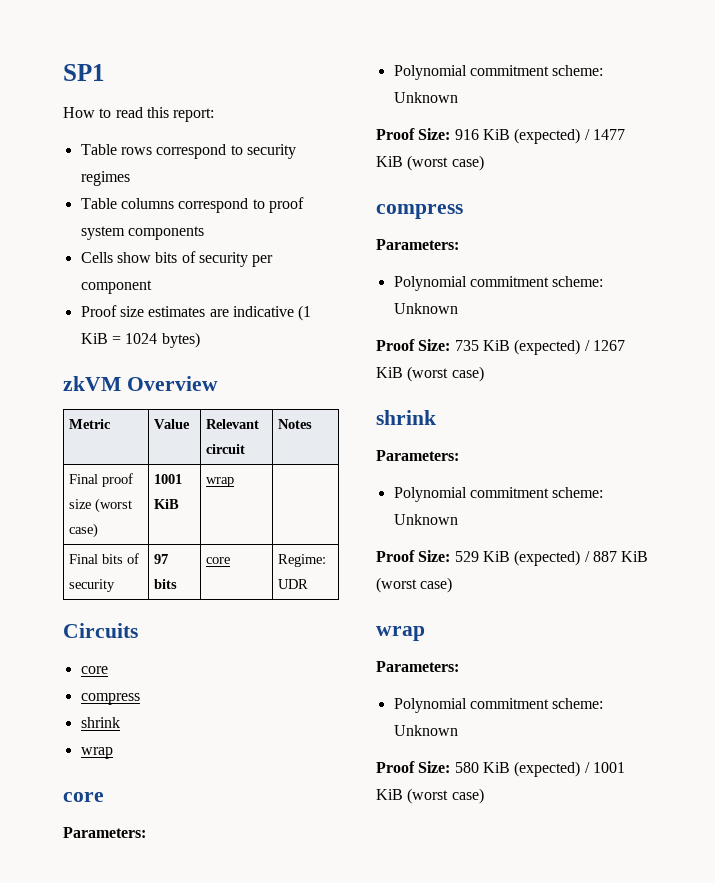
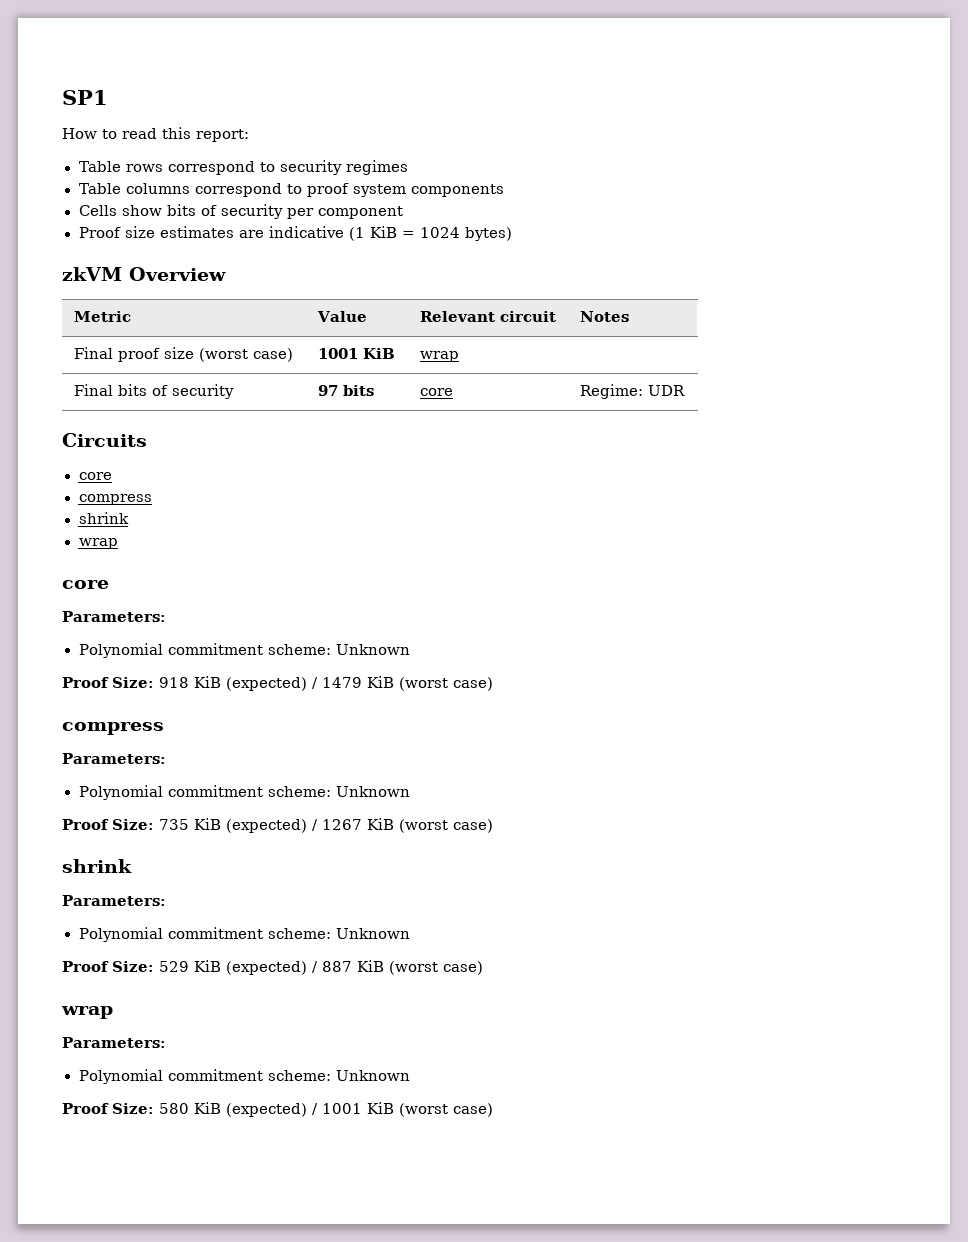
[454,128,625,144] 916 KiB (expected) / 1477 -> [159,676,362,691] 918 KiB (expected) / 1479

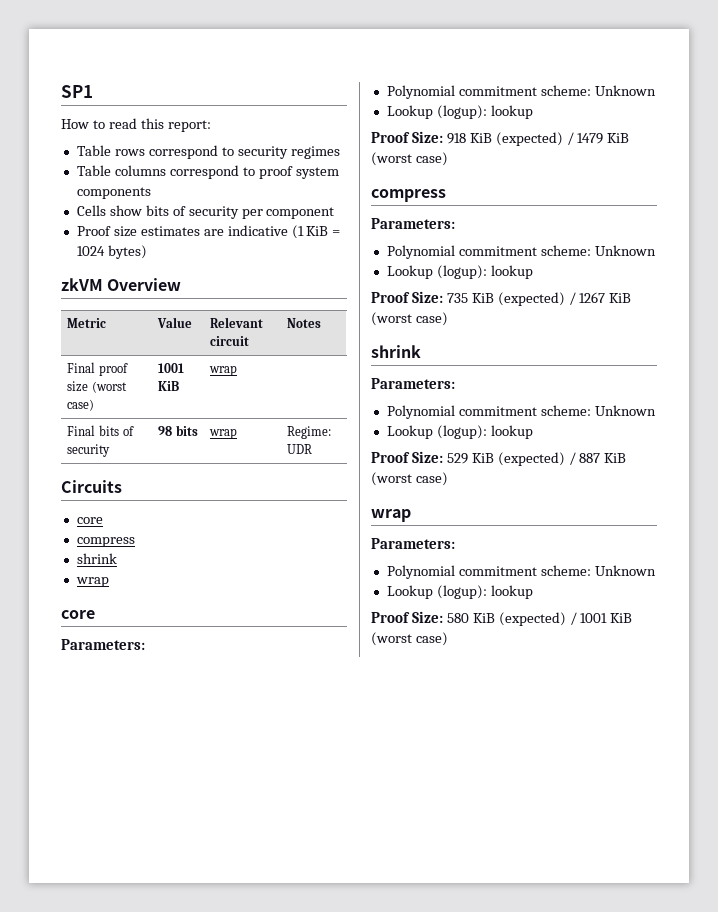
[317,385,338,396] 97 -> [158,426,173,436] 98
[419,388,453,396] core -> [209,428,238,439] wrap
(410, 649) none -> [386,105,533,119] // Lookup (logup): lookup
(410, 791) none -> [386,265,533,279] // Lookup (logup): lookup
(410, 933) none -> [386,425,533,439] // Lookup (logup): lookup
(410, 1075) none -> [386,585,533,599] // Lookup (logup): lookup

